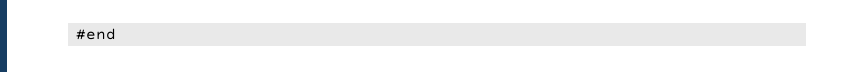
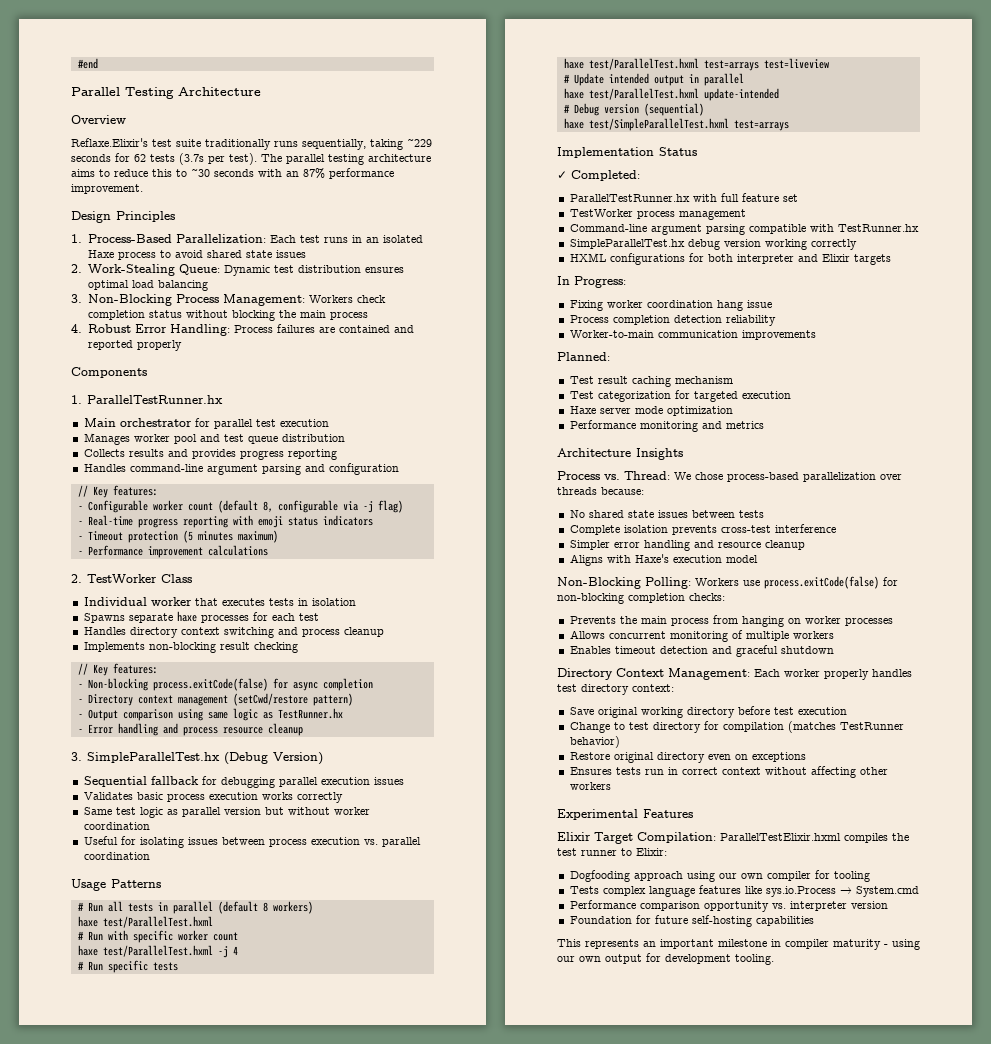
(116, 34) none -> [71,87,261,99] [71,115,126,124] [71,138,432,150] [71,153,431,165] [71,168,394,179] [71,184,143,194] [71,211,175,223] [71,234,423,243] [87,250,306,260] [71,264,404,276] [87,280,208,291] [71,294,386,306] [87,310,368,321] [71,324,414,336] [87,340,182,351] [71,367,147,378] [71,395,223,404] [83,418,329,429] [83,433,345,445] [83,449,337,460] [83,463,399,475] [77,485,158,498] [77,500,403,513] [77,515,373,528] [77,530,278,543] [77,545,268,558] [71,574,192,584] [83,597,356,606] [83,611,319,623] [83,627,384,638] [83,642,298,653] [77,663,158,676] [77,678,373,691] [77,693,353,706] [77,708,343,721] [77,723,303,736] [71,752,323,765] [83,776,404,788] [83,792,343,803] [83,807,370,818] [83,822,150,830] [83,836,421,848] [83,852,150,860] [71,879,161,891] [77,901,313,914] [77,916,213,928] [77,930,238,943] [77,945,238,958] [77,960,178,973] [563,58,829,71] [563,73,744,86] [563,88,779,101] [563,103,704,116] [563,118,789,131] [557,147,697,158] [557,170,640,181] [569,193,798,202] [569,209,746,220] [569,224,919,235] [569,239,857,250] [569,253,891,265] [557,276,626,288] [569,300,772,311] [569,315,776,326] [569,330,816,340] [557,352,610,361] [569,376,733,387] [569,390,791,402] [569,406,733,416] [569,420,764,432] [557,448,683,460] [557,471,902,482] [557,487,644,495] [569,510,764,518] [569,524,836,535] [569,540,805,551] [569,554,758,566] [557,576,898,589] [557,593,725,604] [569,615,893,627] [569,630,834,642] [569,645,834,657] [557,668,912,680] [557,684,674,695] [569,706,847,718] [569,721,904,733] [569,736,620,748] [569,752,806,763] [569,766,888,778] [569,782,611,790] [557,809,693,820] [557,832,909,844] [557,848,667,856] [569,870,870,882] [569,885,919,897] [569,900,888,912] [569,915,814,927] [557,939,920,950] [557,953,774,965] // Parallel Testing Architecture // Overview // Reflaxe.Elixir's test suite traditionally runs sequentially, taking ~229 seconds for 62 tests (3.7s per test). The parallel testing architecture aims to reduce this to ~30 seconds with an 87% performance improvement. // Design Principles // 1. Process-Based Parallelization: Each test runs in an isolated Haxe process to avoid shared state issues // 2. Work-Stealing Queue: Dynamic test distribution ensures optimal load balancing // 3. Non-Blocking Process Management: Workers check completion status without blocking the main process // 4. Robust Error Handling: Process failures are contained and reported properly // Components // 1. ParallelTestRunner.hx // Main orchestrator for parallel test execution // Manages worker pool and test queue distribution // Collects results and provides progress reporting // Handles command-line argument parsing and configuration // // Key features: // - Configurable worker count (default 8, configurable via -j flag) // - Real-time progress reporting with emoji status indicators // - Timeout protection (5 minutes maximum) // - Performance improvement calculations // 2. TestWorker Class // Individual worker that executes tests in isolation // Spawns separate haxe processes for each test // Handles directory context switching and process cleanup // Implements non-blocking result checking // // Key features: // - Non-blocking process.exitCode(false) for async completion // - Directory context management (setCwd/restore pattern) // - Output comparison using same logic as TestRunner.hx // - Error handling and process resource cleanup // 3. SimpleParallelTest.hx (Debug Version) // Sequential fallback for debugging parallel execution issues // Validates basic process execution works correctly // Same test logic as parallel version but without worker coordination // Useful for isolating issues between process execution vs. parallel coordination // Usage Patterns // # Run all tests in parallel (default 8 workers) // haxe test/ParallelTest.hxml // # Run with specific worker count // haxe test/ParallelTest.hxml -j 4 // # Run specific tests // haxe test/ParallelTest.hxml test=arrays test=liveview // # Update intended output in parallel // haxe test/ParallelTest.hxml update-intended // # Debug version (sequential) // haxe test/SimpleParallelTest.hxml test=arrays // Implementation Status // ✓ Completed: // ParallelTestRunner.hx with full feature set // TestWorker process management // Command-line argument parsing compatible with TestRunner.hx // SimpleParallelTest.hx debug version working correctly // HXML configurations for both interpreter and Elixir targets // In Progress: // Fixing worker coordination hang issue // Process completion detection reliability // Worker-to-main communication improvements // Planned: // Test result caching mechanism // Test categorization for targeted execution // Haxe server mode optimization // Performance monitoring and metrics // Architecture Insights // Process vs. Thread: We chose process-based parallelization over threads because: // No shared state issues between tests // Complete isolation prevents cross-test interference // Simpler error handling and resource cleanup // Aligns with Haxe's execution model // Non-Blocking Polling: Workers use process.exitCode(false) for non-blocking completion checks: // Prevents the main process from hanging on worker processes // Allows concurrent monitoring of multiple workers // Enables timeout detection and graceful shutdown // Directory Context Management: Each worker properly handles test directory context: // Save original working directory before test execution // Change to test directory for compilation (matches TestRunner behavior) // Restore original directory even on exceptions // Ensures tests run in correct context without affecting other workers // Experimental Features // Elixir Target Compilation: ParallelTestElixir.hxml compiles the test runner to Elixir: // Dogfooding approach using our own compiler for tooling // Tests complex language features like sys.io.Process → System.cmd // Performance comparison opportunity vs. interpreter version // Foundation for future self-hosting capabilities // This represents an important milestone in compiler maturity - using our own output for development tooling.

